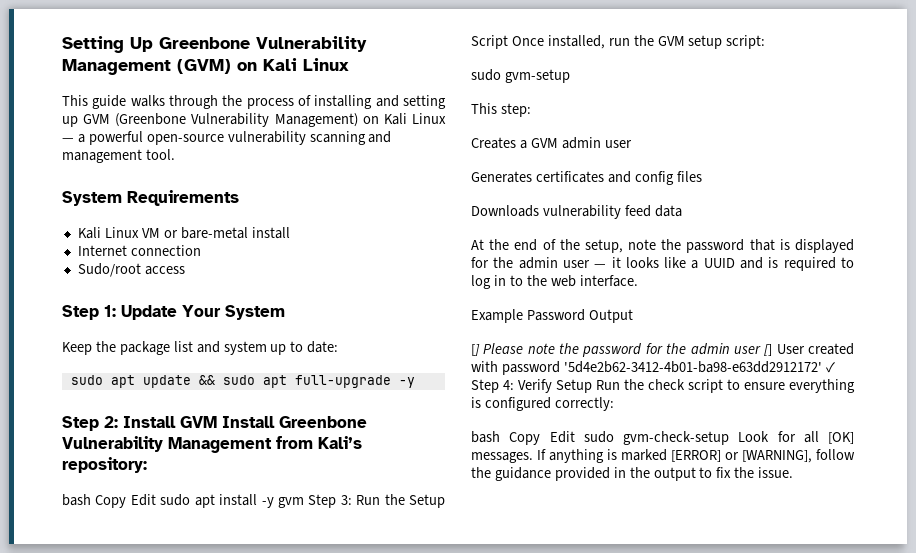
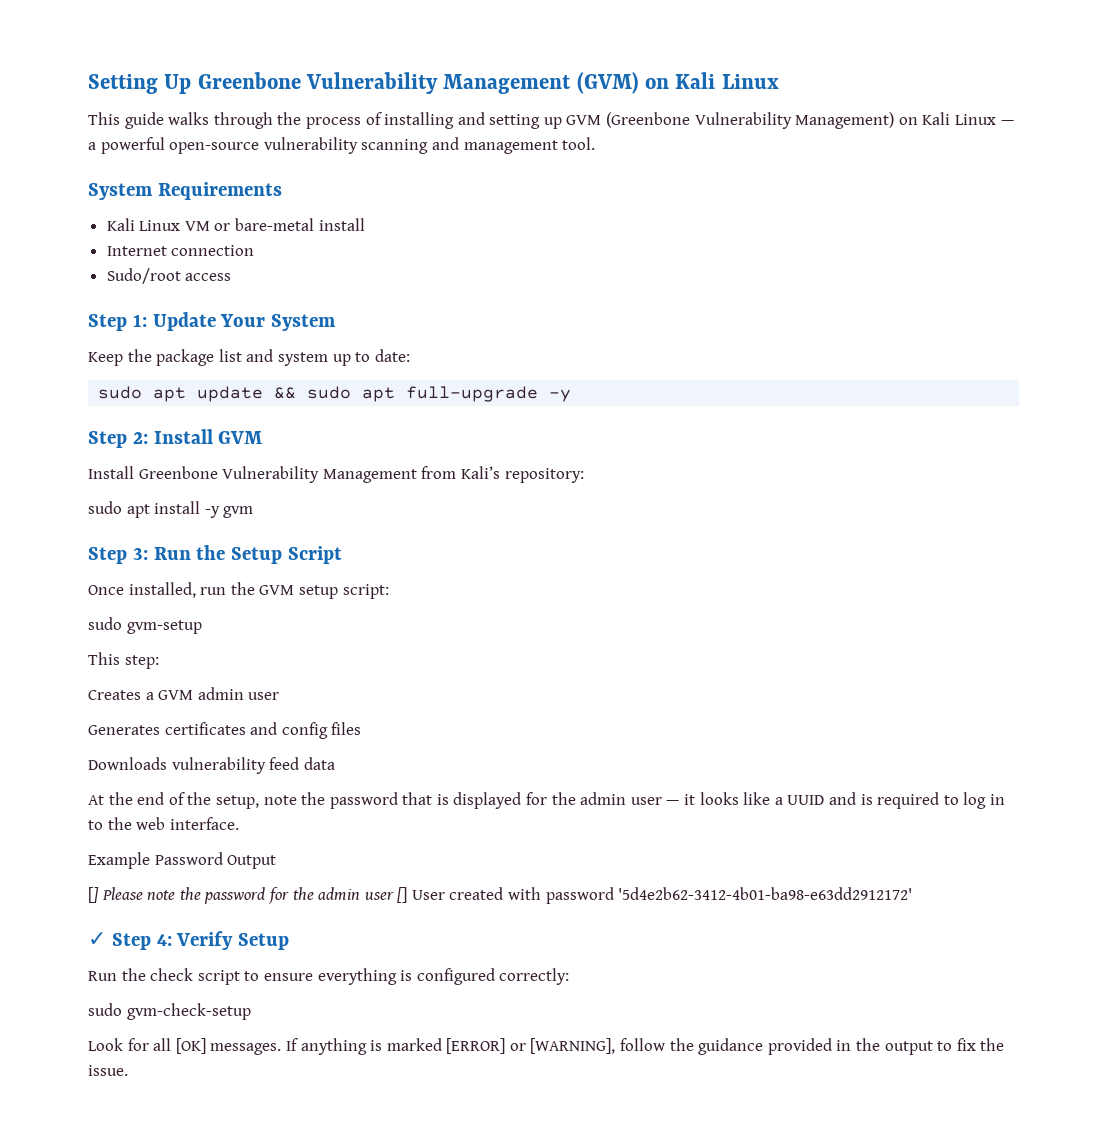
(217, 422) none -> (264, 437) //
[62,494,156,508] bash Copy Edit -> (584, 475) none
(304, 502) none -> (254, 512) //
(508, 42) none -> (343, 555) //
(822, 367) none -> (913, 893) //
(592, 386) none -> (290, 941) //
[471,431,575,445] bash Copy Edit -> (570, 976) none
(729, 438) none -> (251, 1011) //

